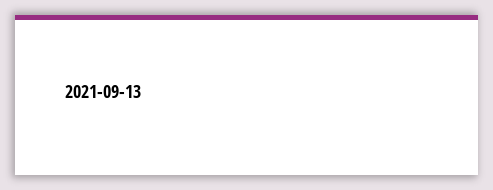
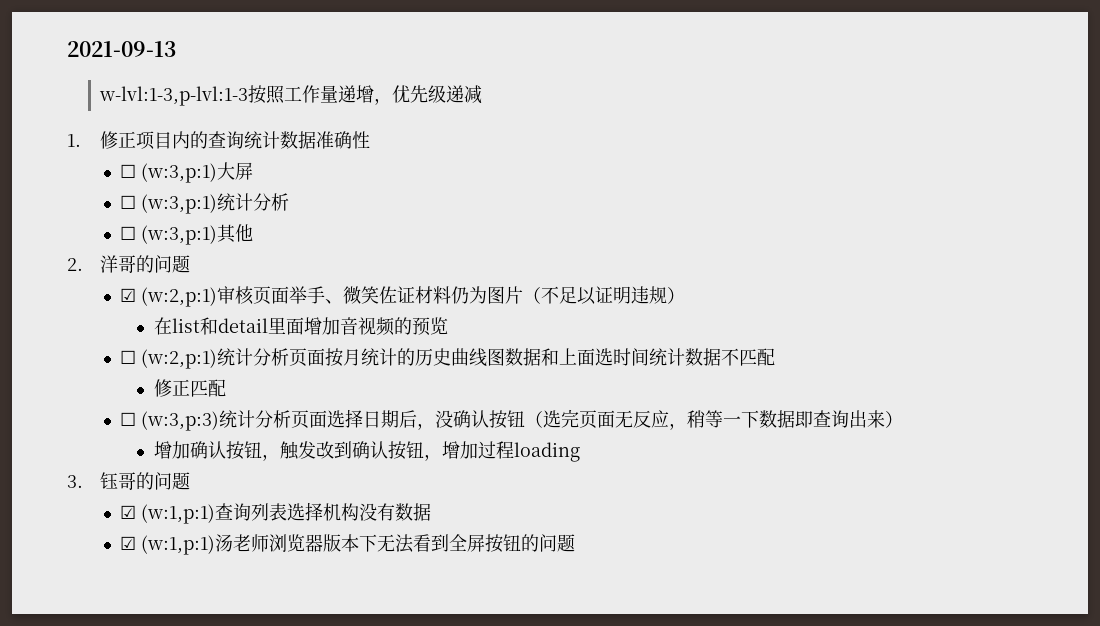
(141, 91) none -> [99,85,483,106] [67,131,371,150] [120,162,254,183] [120,193,290,214] [120,224,254,245] [67,255,191,273] [120,286,686,307] [153,317,448,336] [120,348,776,369] [153,379,226,397] [120,409,904,431] [153,441,580,462] [67,472,191,490] [120,502,432,524] [120,534,576,555] // w-lvl:1-3,p-lvl:1-3按照工作量递增，优先级递减 // 1.修正项目内的查询统计数据准确性 // ☐ (w:3,p:1)大屏 // ☐ (w:3,p:1)统计分析 // ☐ (w:3,p:1)其他 // 2.洋哥的问题 // ☑ (w:2,p:1)审核页面举手、微笑佐证材料仍为图片（不足以证明违规） // 在list和detail里面增加音视频的预览 // ☐ (w:2,p:1)统计分析页面按月统计的历史曲线图数据和上面选时间统计数据不匹配 // 修正匹配 // ☐ (w:3,p:3)统计分析页面选择日期后，没确认按钮（选完页面无反应，稍等一下数据即查询出来） // 增加确认按钮，触发改到确认按钮，增加过程loading // 3.钰哥的问题 // ☑ (w:1,p:1)查询列表选择机构没有数据 // ☑ (w:1,p:1)汤老师浏览器版本下无法看到全屏按钮的问题

